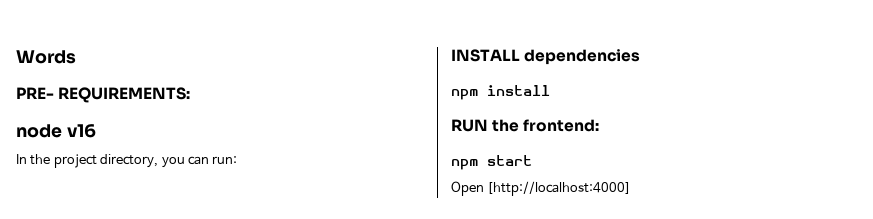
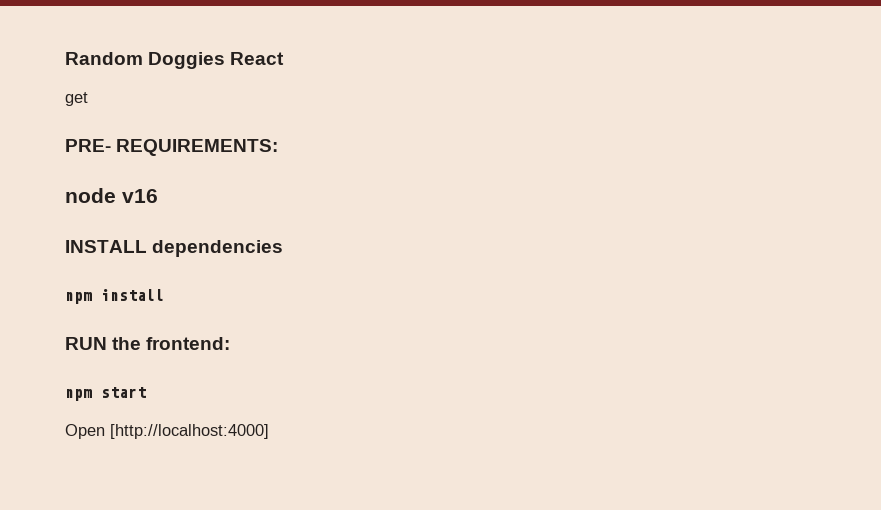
[16,50,76,64] Words -> [65,52,285,69] [65,92,88,106] Random Doggies React // get
[16,154,238,168] // In the project directory, you can run: -> (158, 196) none

